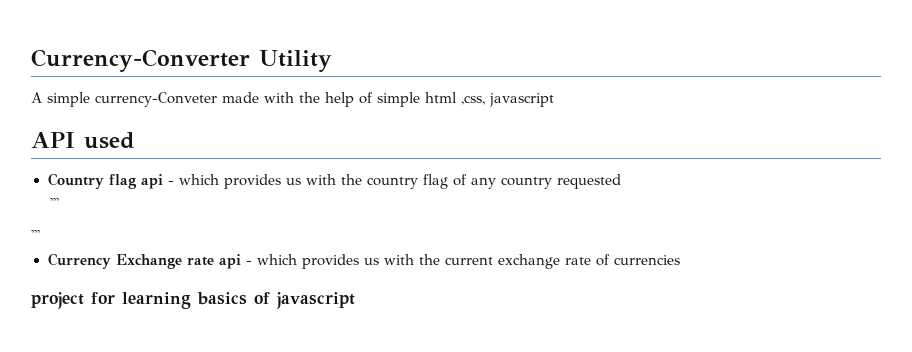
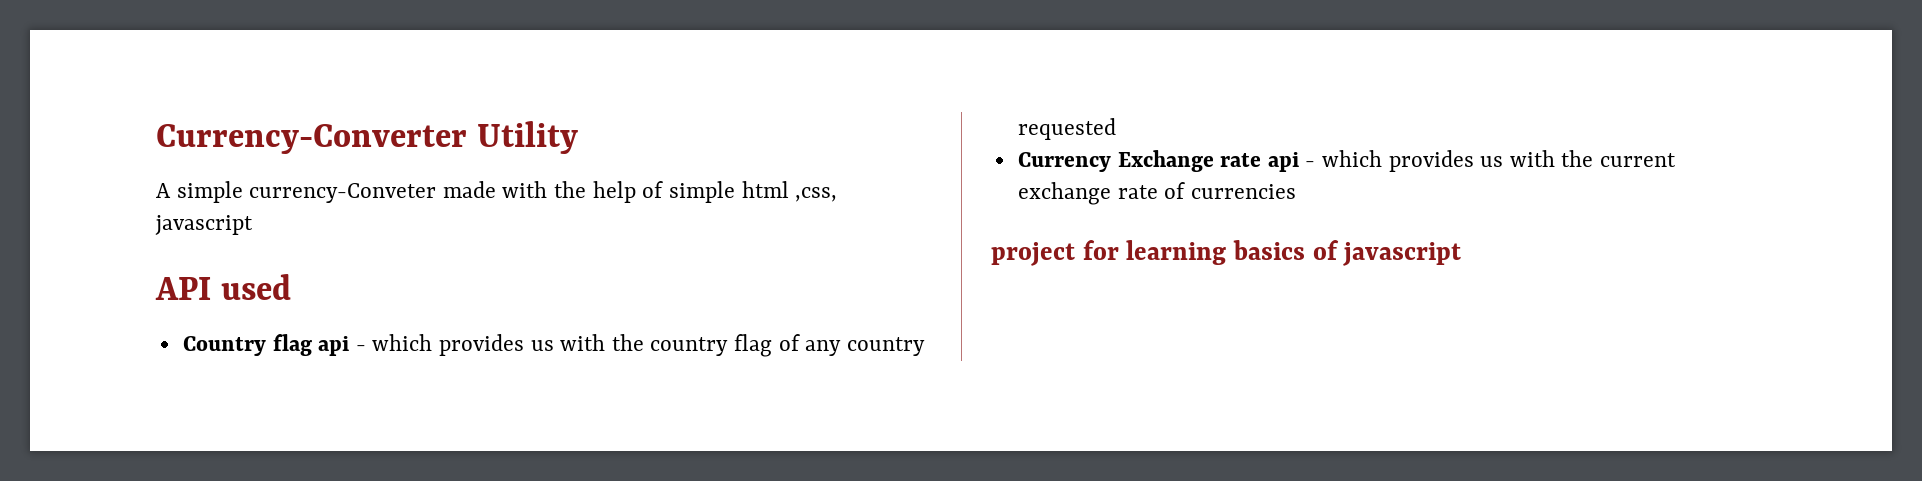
[50,198,60,209] [31,230,40,241] // ''' // ''' -> (1116, 129) none

